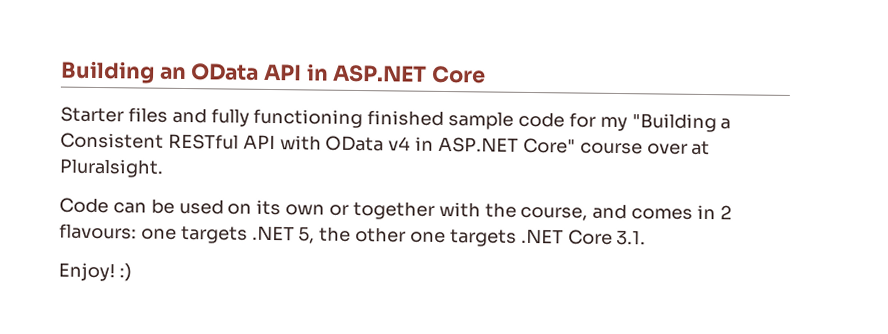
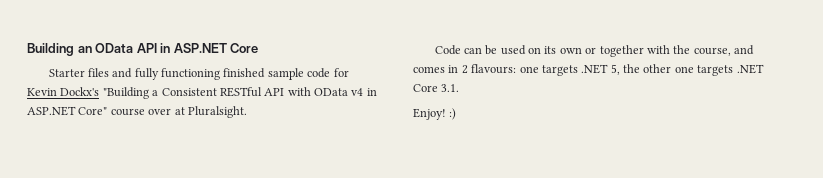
[599,116,628,132] my -> [27,87,100,96] Kevin Dockx's

